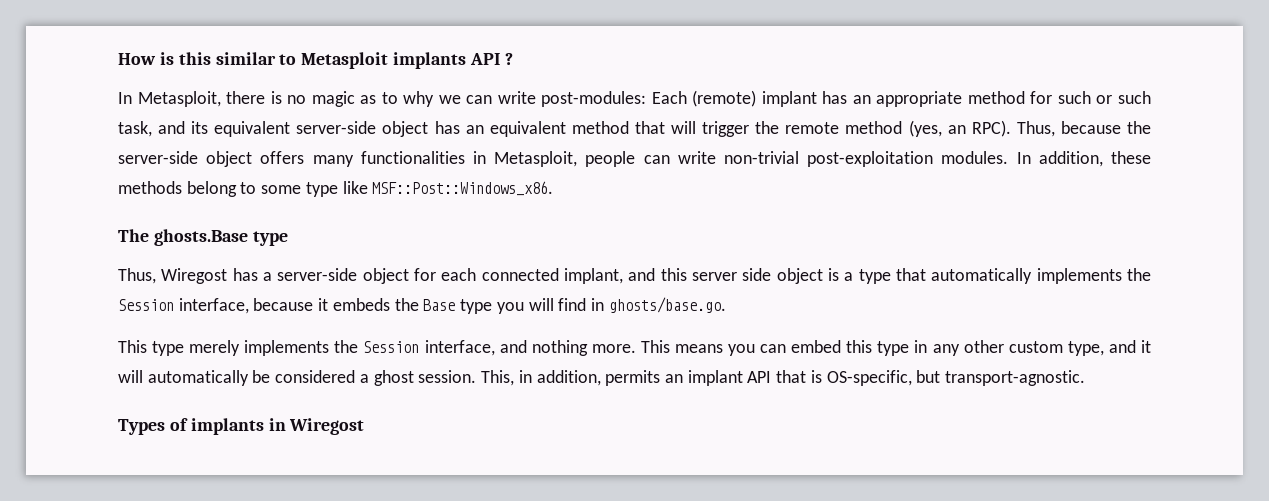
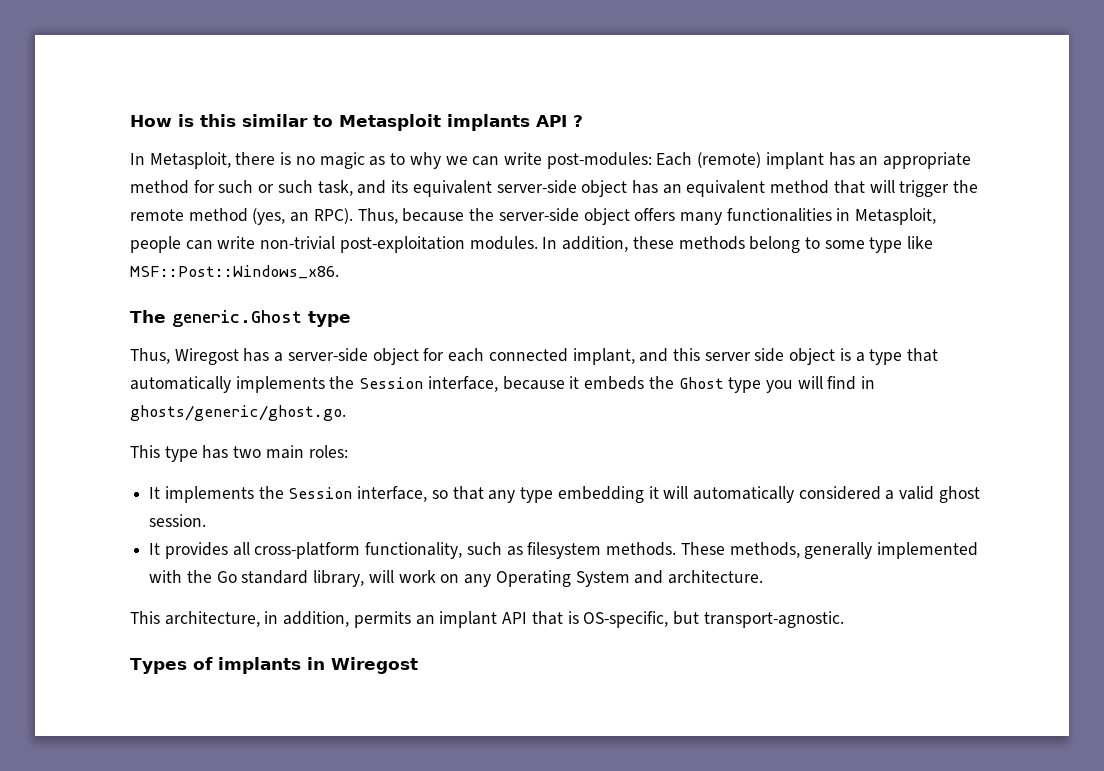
[153,229,248,246] ghosts.Base -> [172,310,302,327] generic.Ghost
[423,299,456,311] Base -> [678,377,724,389] Ghost
[608,297,726,313] ghosts/base.go. -> [130,405,346,421] ghosts/generic/ghost.go.
[189,340,1136,356] merely implements the Session interface, and nothing more. This means you can embed this type in any other custom type, and -> [202,445,348,459] [149,486,644,503] has two main roles: // It implements the Session interface, so that any type embedding
[252,370,271,383] be -> (794, 494) none
(369, 378) none -> [899,486,935,500] valid
[481,370,515,386] This, -> [149,542,978,559] [149,570,763,587] [130,611,260,627] // It provides all cross-platform functionality, such as filesystem methods. These methods, generally implemented with the Go standard library, will work on any Operating System and architecture. // This architecture,

